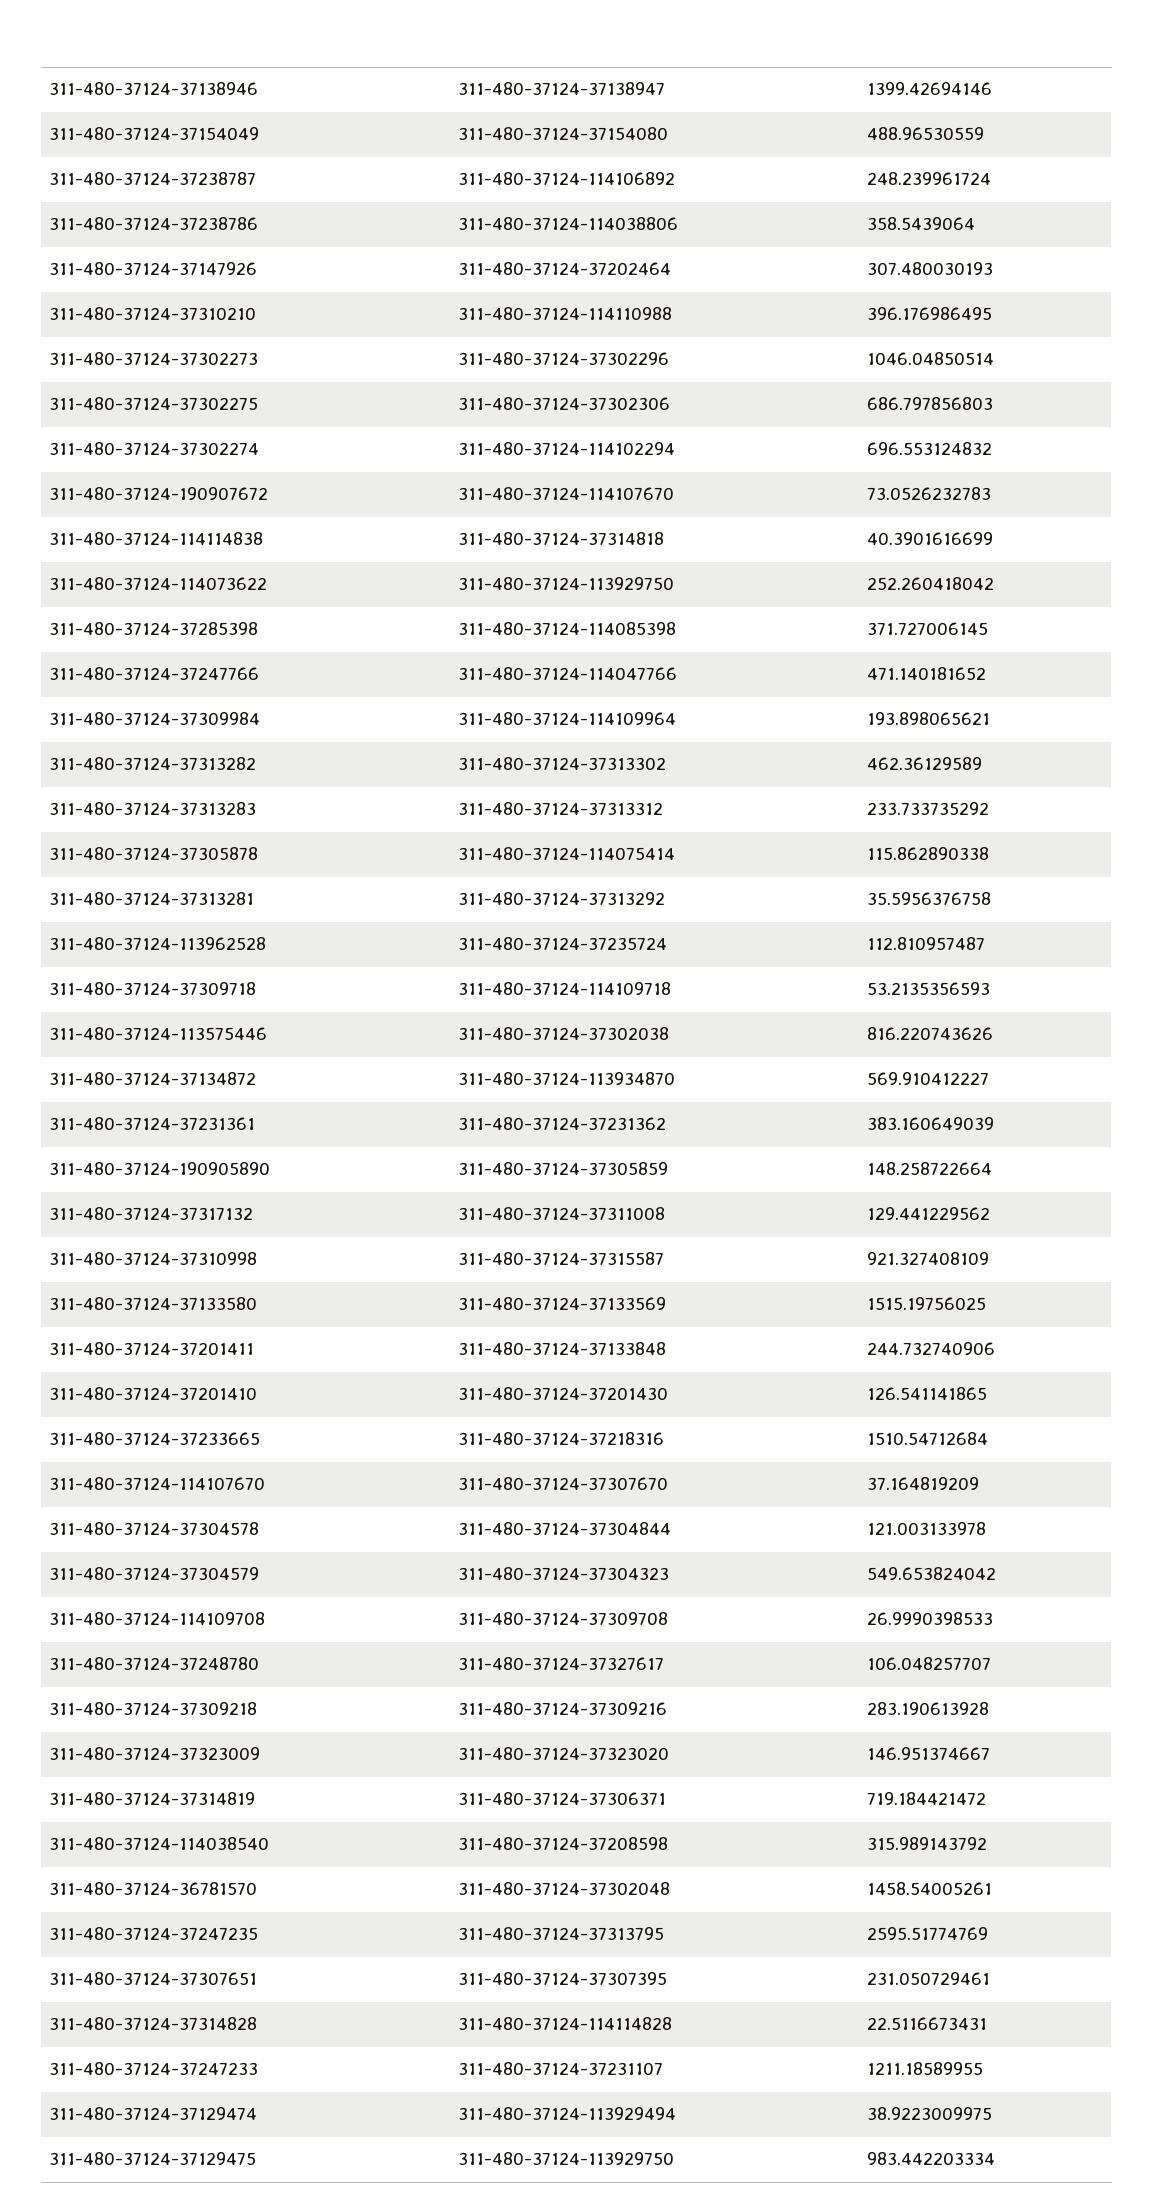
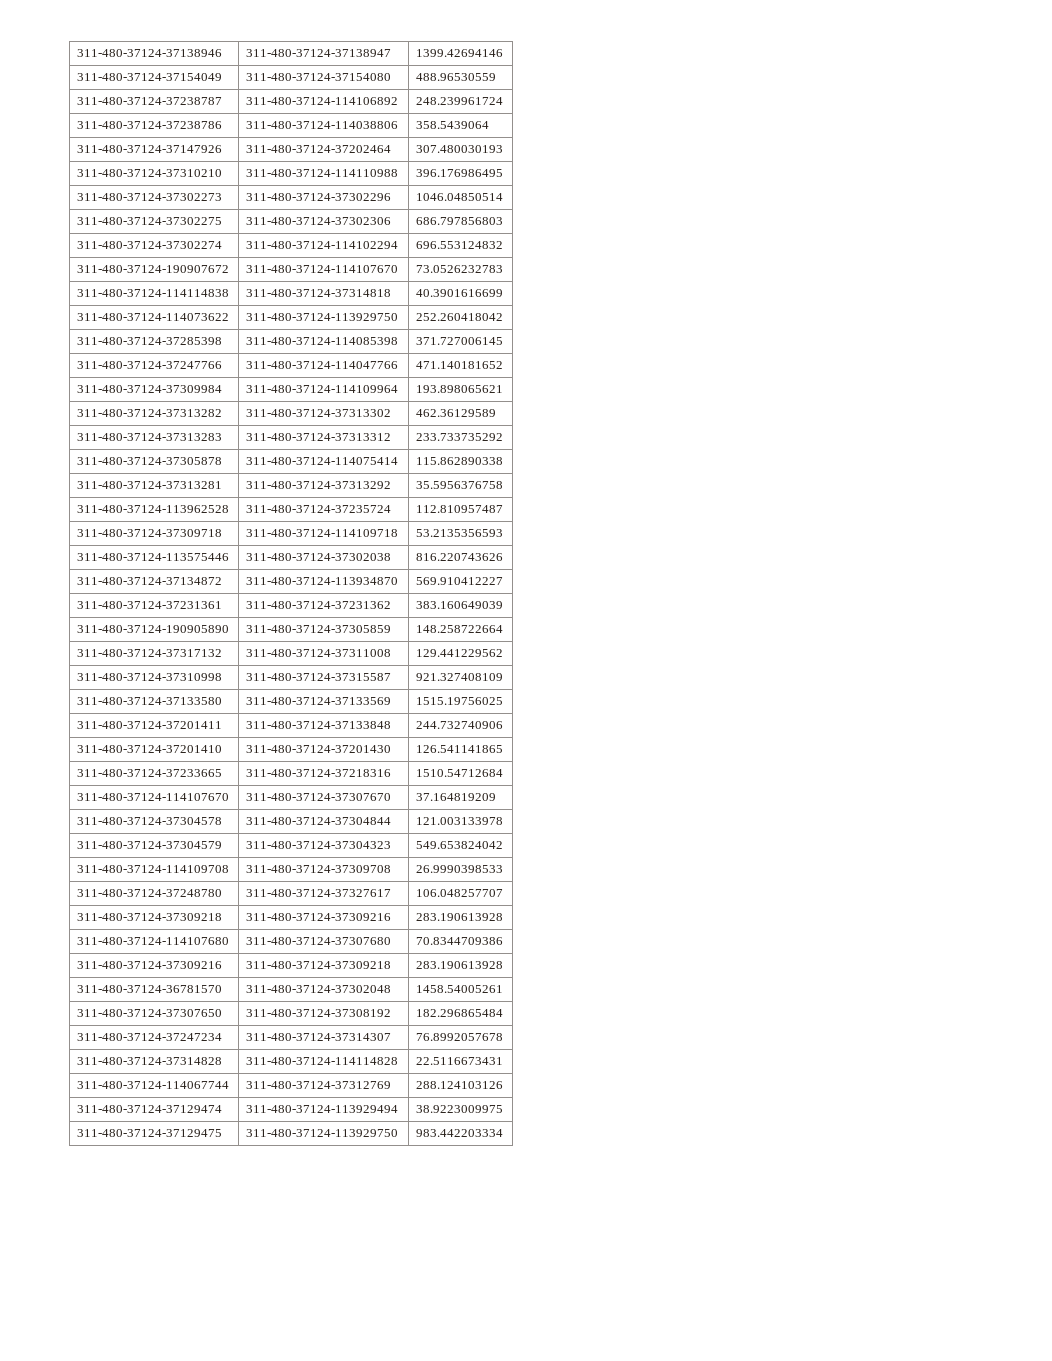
[49,1747,261,1760] [458,1747,670,1760] [867,1747,991,1760] [49,1792,256,1805] [458,1792,667,1805] [867,1792,987,1805] [49,1837,270,1850] [458,1837,669,1850] [867,1837,988,1850] [49,1882,258,1895] [458,1882,671,1895] [867,1882,993,1895] [49,1927,259,1940] [458,1927,665,1940] [867,1927,989,1940] [49,1972,258,1985] [458,1972,668,1985] [867,1972,991,1985] 311-480-37124-37323009 | 311-480-37124-37323020 | 146.951374667 // 311-480-37124-37314819 | 311-480-37124-37306371 | 719.184421472 // 311-480-37124-114038540 | 311-480-37124-37208598 | 315.989143792 // 311-480-37124-36781570 | 311-480-37124-37302048 | 1458.54005261 // 311-480-37124-37247235 | 311-480-37124-37313795 | 2595.51774769 // 311-480-37124-37307651 | 311-480-37124-37307395 | 231.050729461 -> [77,937,230,945] [246,937,392,945] [416,937,504,945] [77,961,223,969] [246,961,392,969] [416,961,504,969] [77,985,223,993] [246,985,392,993] [416,985,504,993] [77,1009,223,1017] [246,1009,392,1017] [416,1009,504,1017] [77,1033,223,1041] [246,1033,392,1041] [416,1033,504,1041] 311-480-37124-114107680 | 311-480-37124-37307680 | 70.8344709386 // 311-480-37124-37309216 | 311-480-37124-37309218 | 283.190613928 // 311-480-37124-36781570 | 311-480-37124-37302048 | 1458.54005261 // 311-480-37124-37307650 | 311-480-37124-37308192 | 182.296865484 // 311-480-37124-37247234 | 311-480-37124-37314307 | 76.8992057678
[49,2062,259,2075] [458,2062,664,2075] [867,2062,984,2075] 311-480-37124-37247233 | 311-480-37124-37231107 | 1211.18589955 -> [77,1081,230,1089] [246,1081,392,1089] [416,1081,504,1089] 311-480-37124-114067744 | 311-480-37124-37312769 | 288.124103126

